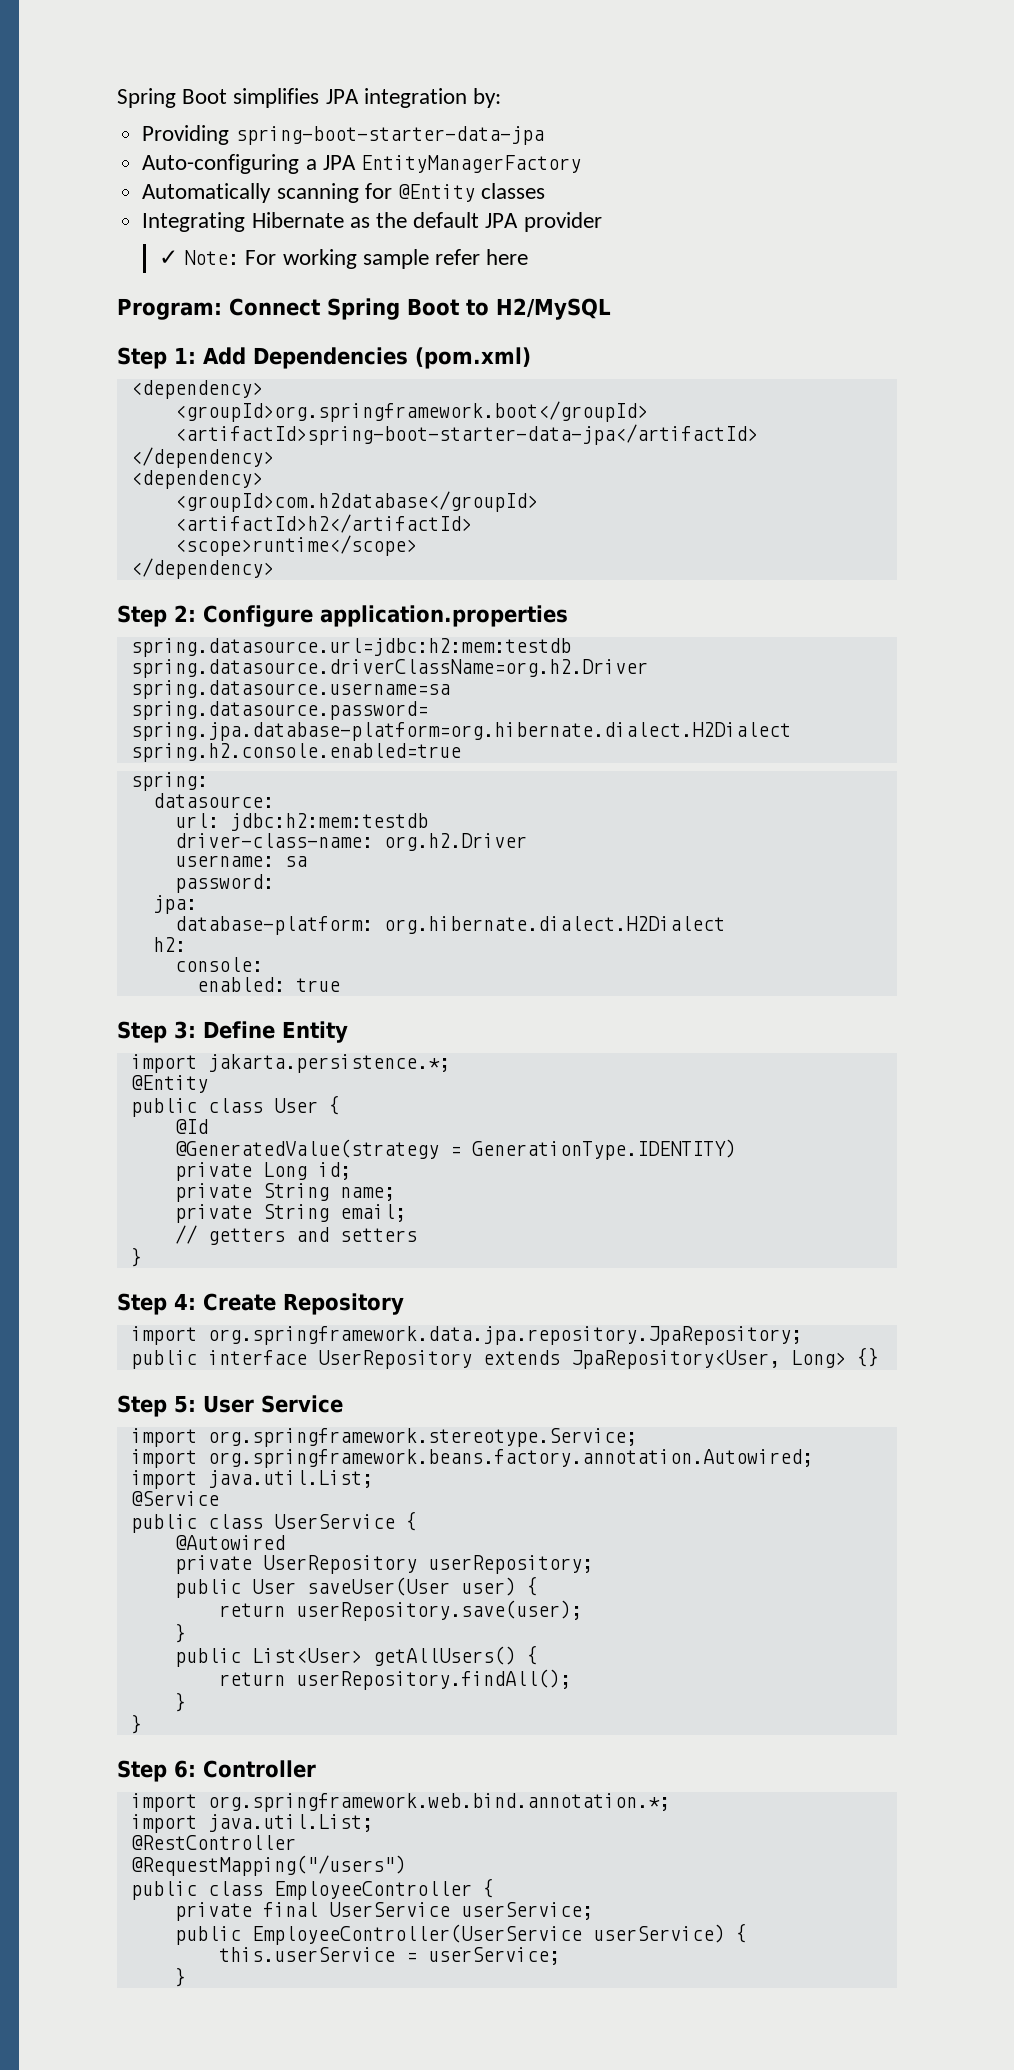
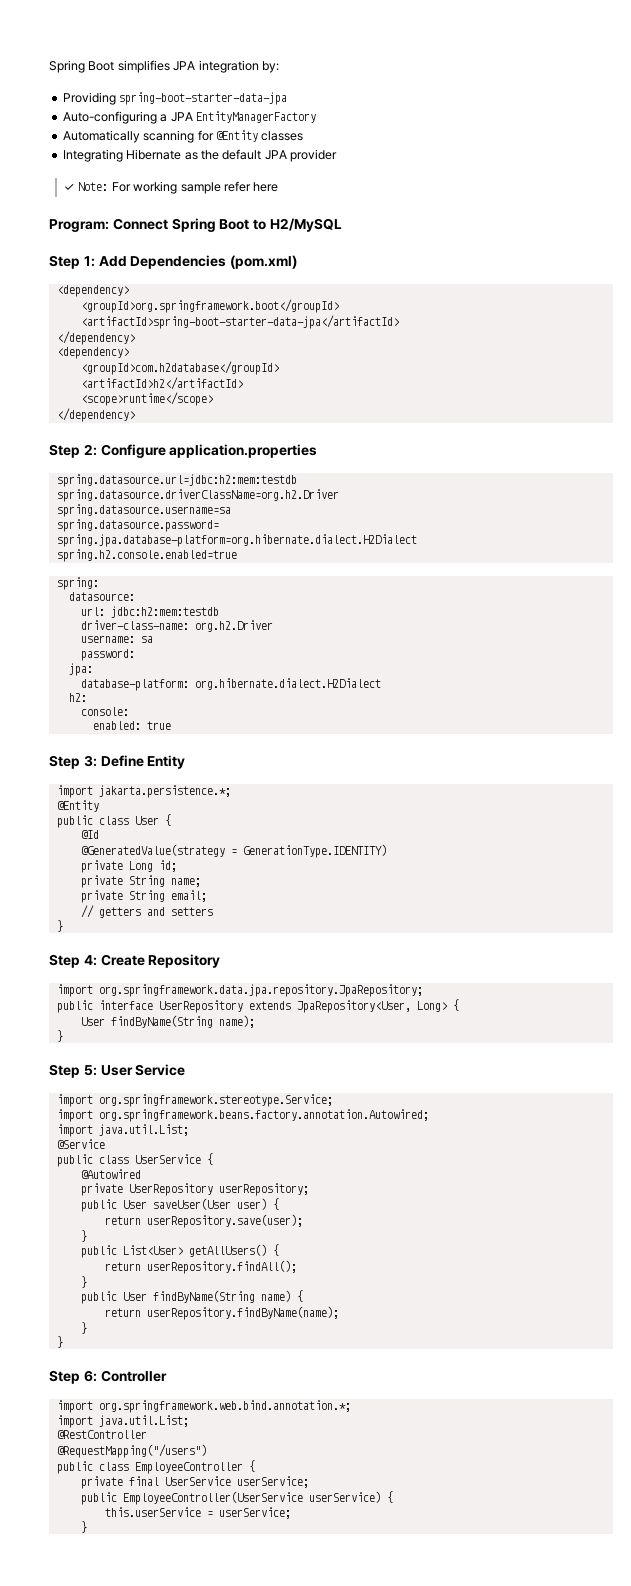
[856,1347,879,1367] {} -> [452,999,459,1011] [80,1015,255,1028] [56,1030,63,1042] { // User findByName(String name); // }
(186, 1702) none -> [80,1290,303,1304] [104,1306,339,1320] [80,1322,87,1334] // public User findByName(String name) { // return userRepository.findByName(name); // }

